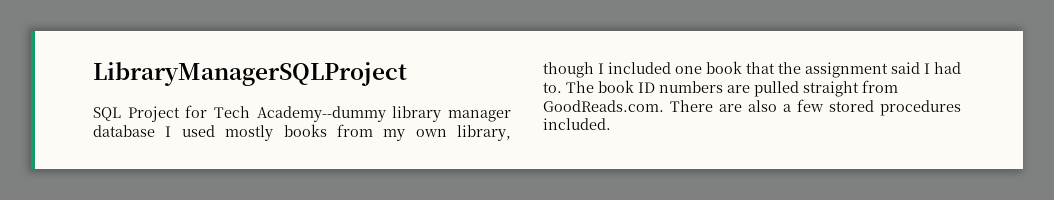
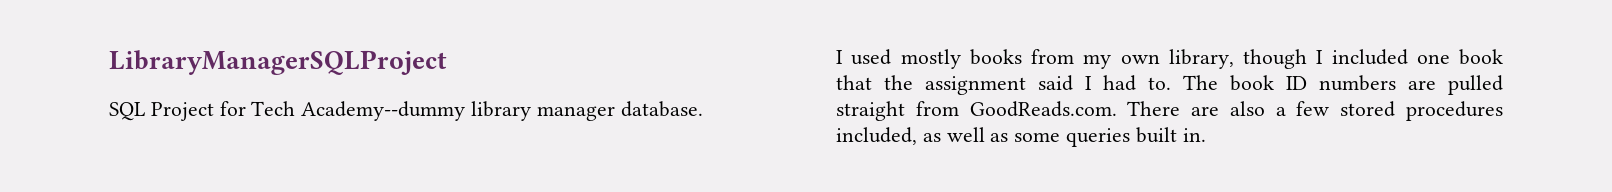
[93,125,155,137] database -> [620,101,703,117] database. //
[543,118,611,130] included. -> [836,127,1206,147] included, as well as some queries built in.

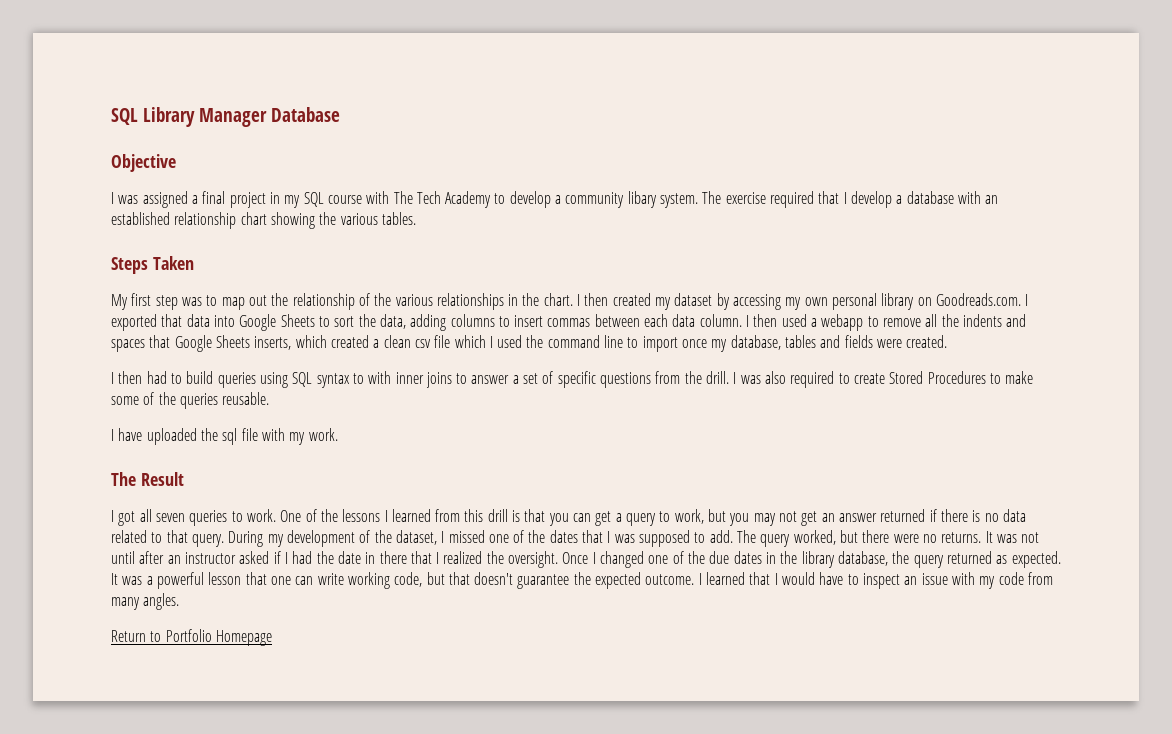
[109,50,447,75] [109,101,703,121] [836,49,1503,69] [836,75,1503,95] [836,101,1503,121] [836,127,1206,147] LibraryManagerSQLProject // SQL Project for Tech Academy--dummy library manager database. // I used mostly books from my own library, though I included one book that the assignment said I had to. The book ID numbers are pulled straight from GoodReads.com. There are also a few stored procedures included, as well as some queries built in. -> [111,107,340,127] [111,154,176,172] [111,191,999,208] [111,212,416,229] [111,256,194,274] [111,293,1029,310] [111,314,1027,331] [111,335,948,352] [111,371,1034,388] [111,392,270,409] [111,428,338,445] [111,472,184,486] [111,509,1026,526] [111,530,1040,547] [111,551,1061,568] [111,572,1053,589] [111,593,180,610] [111,629,272,646] SQL Library Manager Database // Objective // I was assigned a final project in my SQL course with The Tech Academy to develop a community libary system. The exercise required that I develop a database with an established relationship chart showing the various tables. // Steps Taken // My first step was to map out the relationship of the various relationships in the chart. I then created my dataset by accessing my own personal library on Goodreads.com. I exported that data into Google Sheets to sort the data, adding columns to insert commas between each data column. I then used a webapp to remove all the indents and spaces that Google Sheets inserts, which created a clean csv file which I used the command line to import once my database, tables and fields were created. // I then had to build queries using SQL syntax to with inner joins to answer a set of specific questions from the drill. I was also required to create Stored Procedures to make some of the queries reusable. // I have uploaded the sql file with my work. // The Result // I got all seven queries to work. One of the lessons I learned from this drill is that you can get a query to work, but you may not get an answer returned if there is no data related to that query. During my development of the dataset, I missed one of the dates that I was supposed to add. The query worked, but there were no returns. It was not until after an instructor asked if I had the date in there that I realized the oversight. Once I changed one of the due dates in the library database, the query returned as expected. It was a powerful lesson that one can write working code, but that doesn't guarantee the expected outcome. I learned that I would have to inspect an issue with my code from many angles. // Return to Portfolio Homepage

